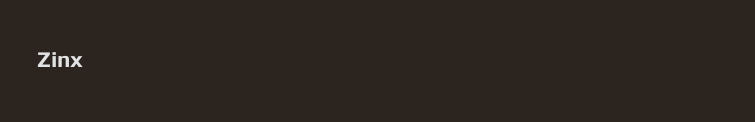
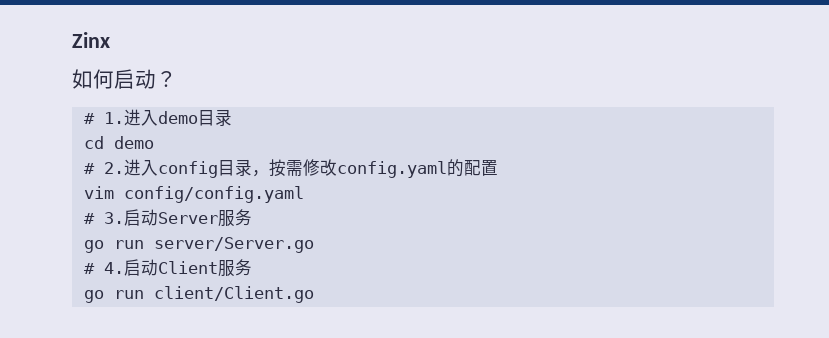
(83, 59) none -> [72,69,177,89] [84,109,233,126] [84,136,155,149] [84,159,499,178] [84,186,305,203] [84,209,253,227] [84,237,315,253] [84,259,253,277] [84,286,315,303] // 如何启动？ // # 1.进入demo目录 // cd demo // # 2.进入config目录，按需修改config.yaml的配置 // vim config/config.yaml // # 3.启动Server服务 // go run server/Server.go // # 4.启动Client服务 // go run client/Client.go

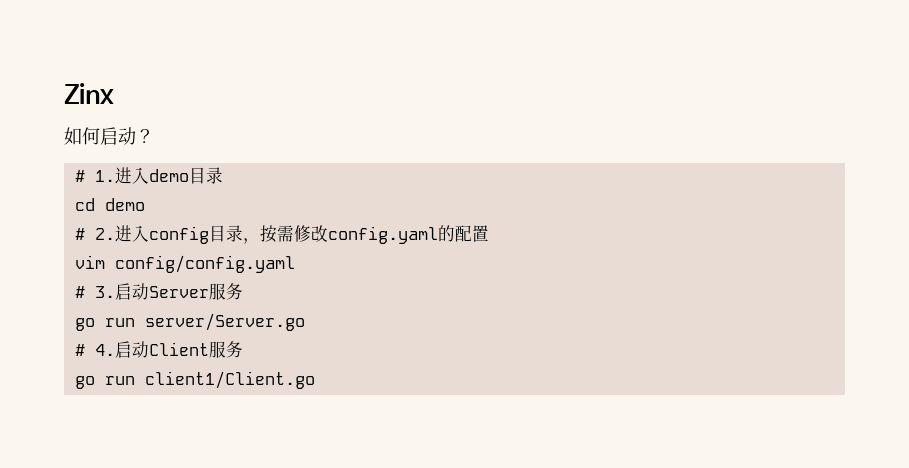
[154,286,315,303] client/Client.go -> [144,371,315,389] client1/Client.go

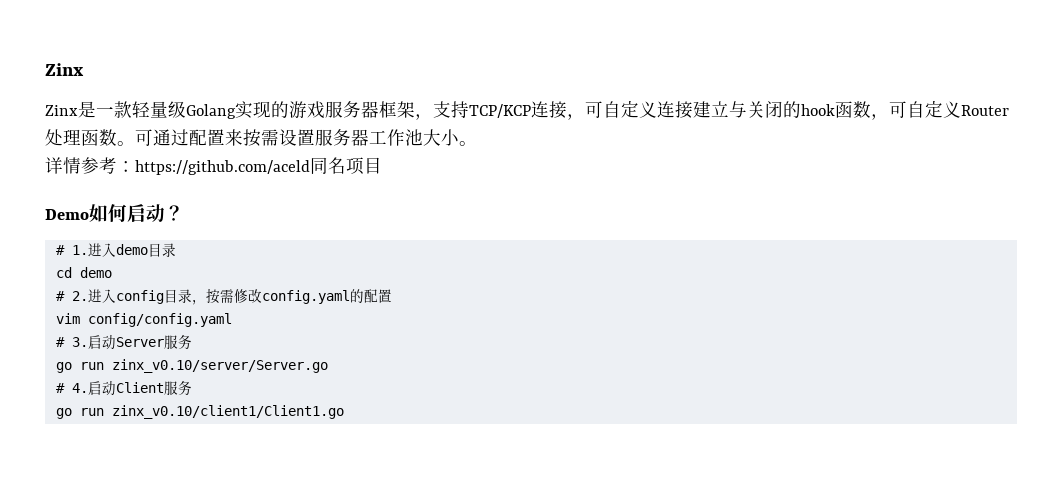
(114, 93) none -> [45,100,1009,120] [45,129,477,147] [45,157,382,175] [45,209,89,220] Zinx是一款轻量级Golang实现的游戏服务器框架，支持TCP/KCP连接，可自定义连接建立与关闭的hook函数，可自定义Router处理函数。可通过配置来按需设置服务器工作池大小。 // 详情参考：https://github.com/aceld同名项目 // Demo
[144,313,305,331] server/Server.go -> [111,359,328,373] zinx_v0.10/server/Server.go
[144,371,315,389] client1/Client.go -> [111,405,344,419] zinx_v0.10/client1/Client1.go

